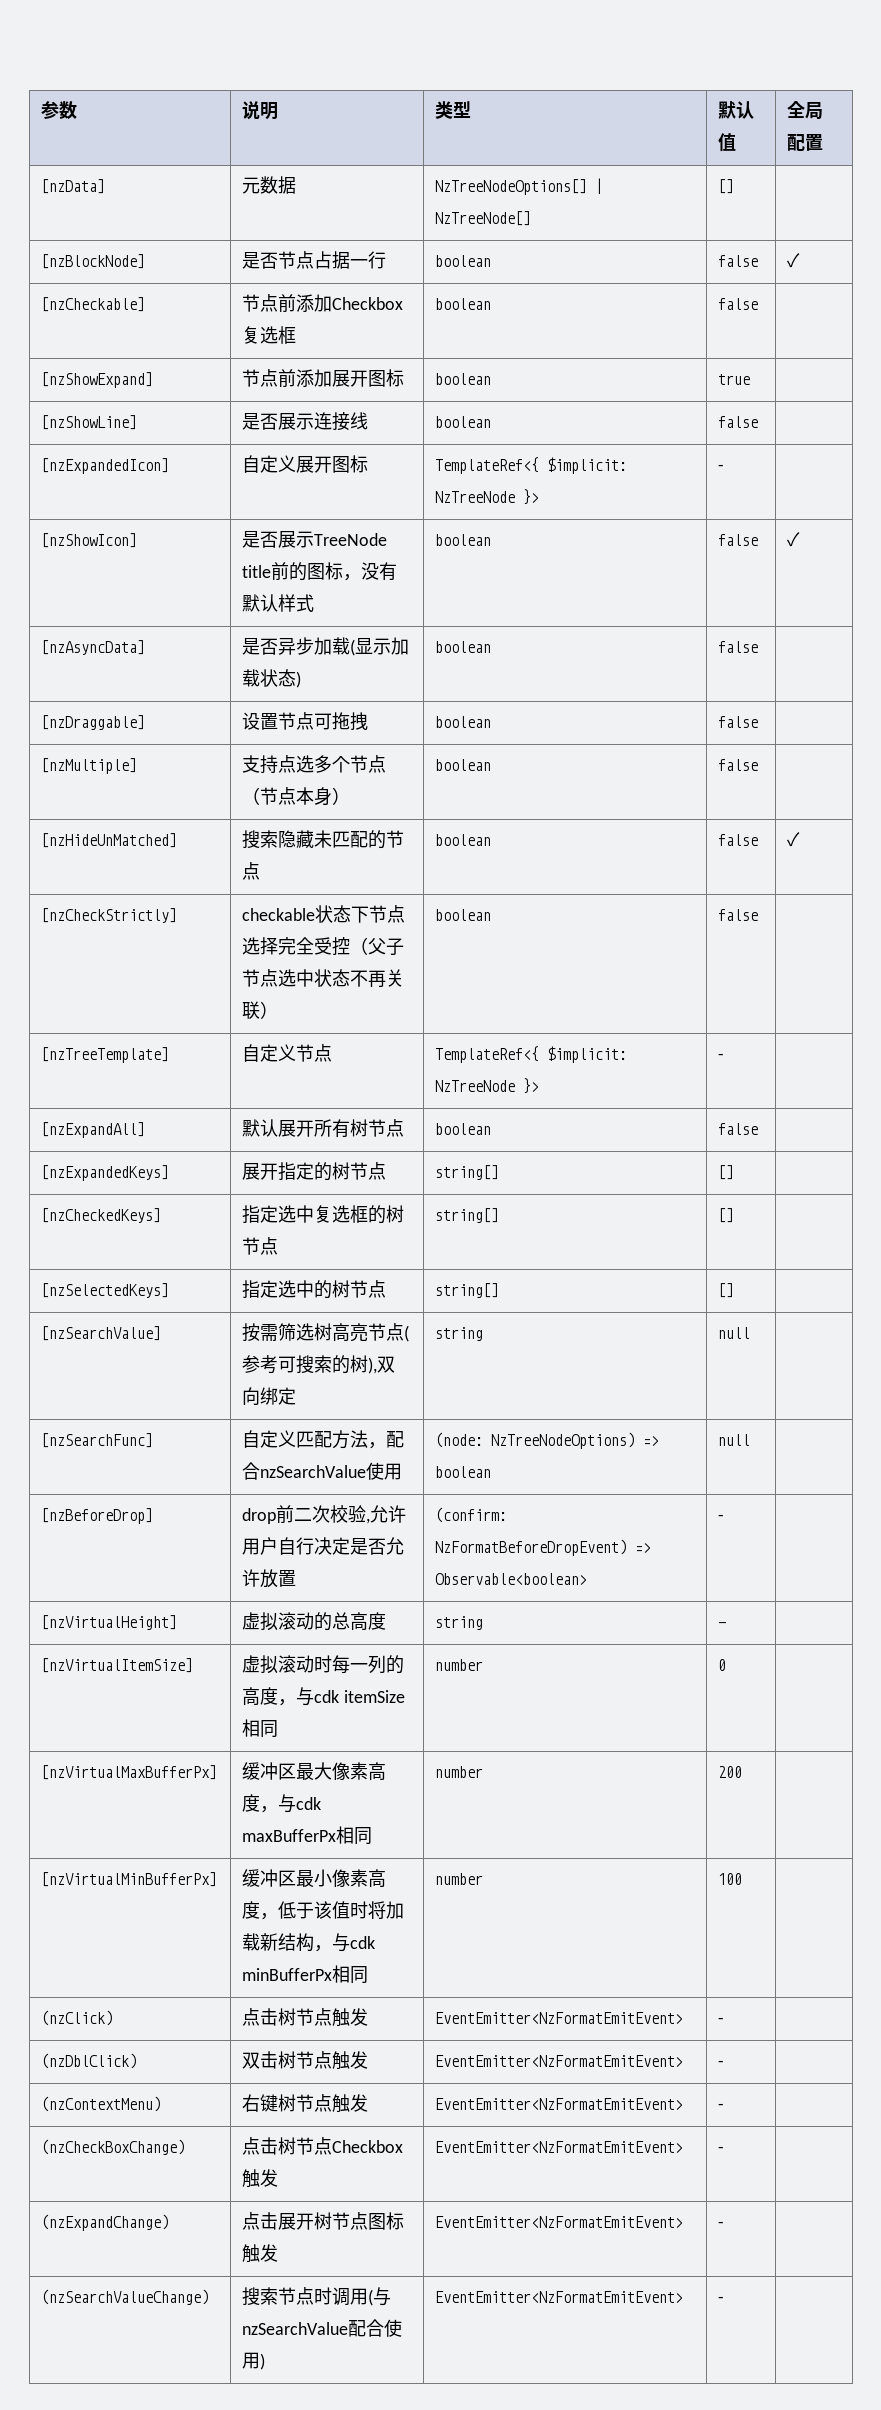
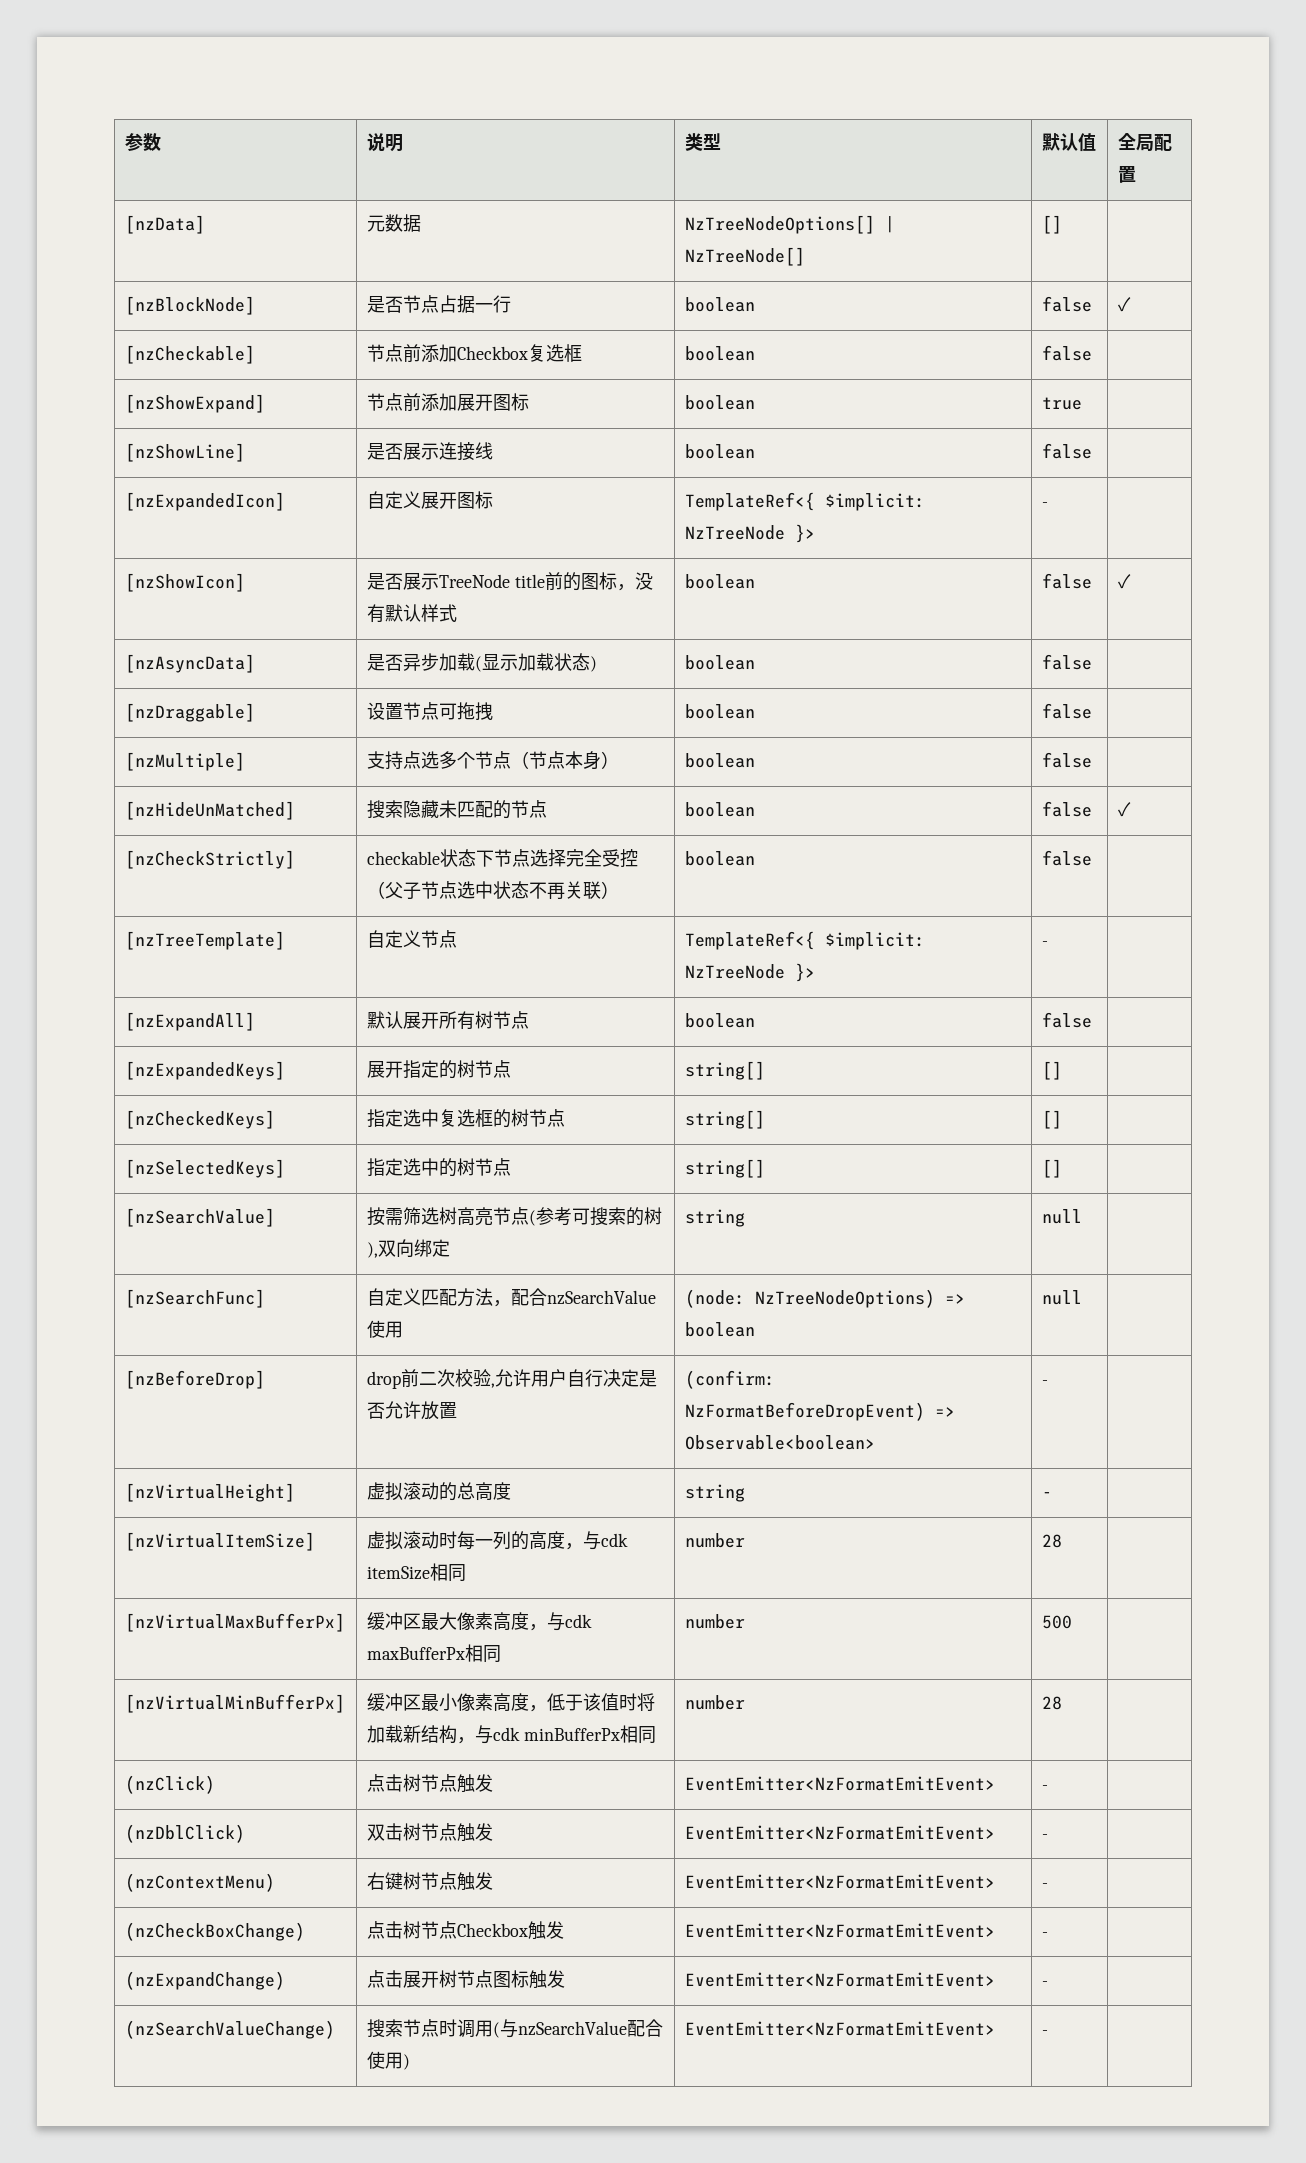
[718,1659,727,1671] 0 -> [1041,1534,1062,1548] 28
[718,1766,743,1778] 200 -> [1041,1615,1072,1629] 500
[718,1873,743,1885] 100 -> [1041,1696,1062,1710] 28

